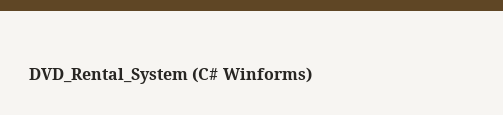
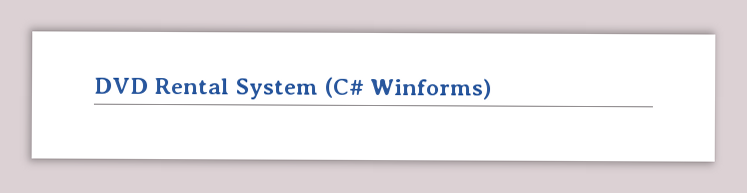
[29,68,188,84] DVD_Rental_System -> [94,77,319,100] DVD Rental System

